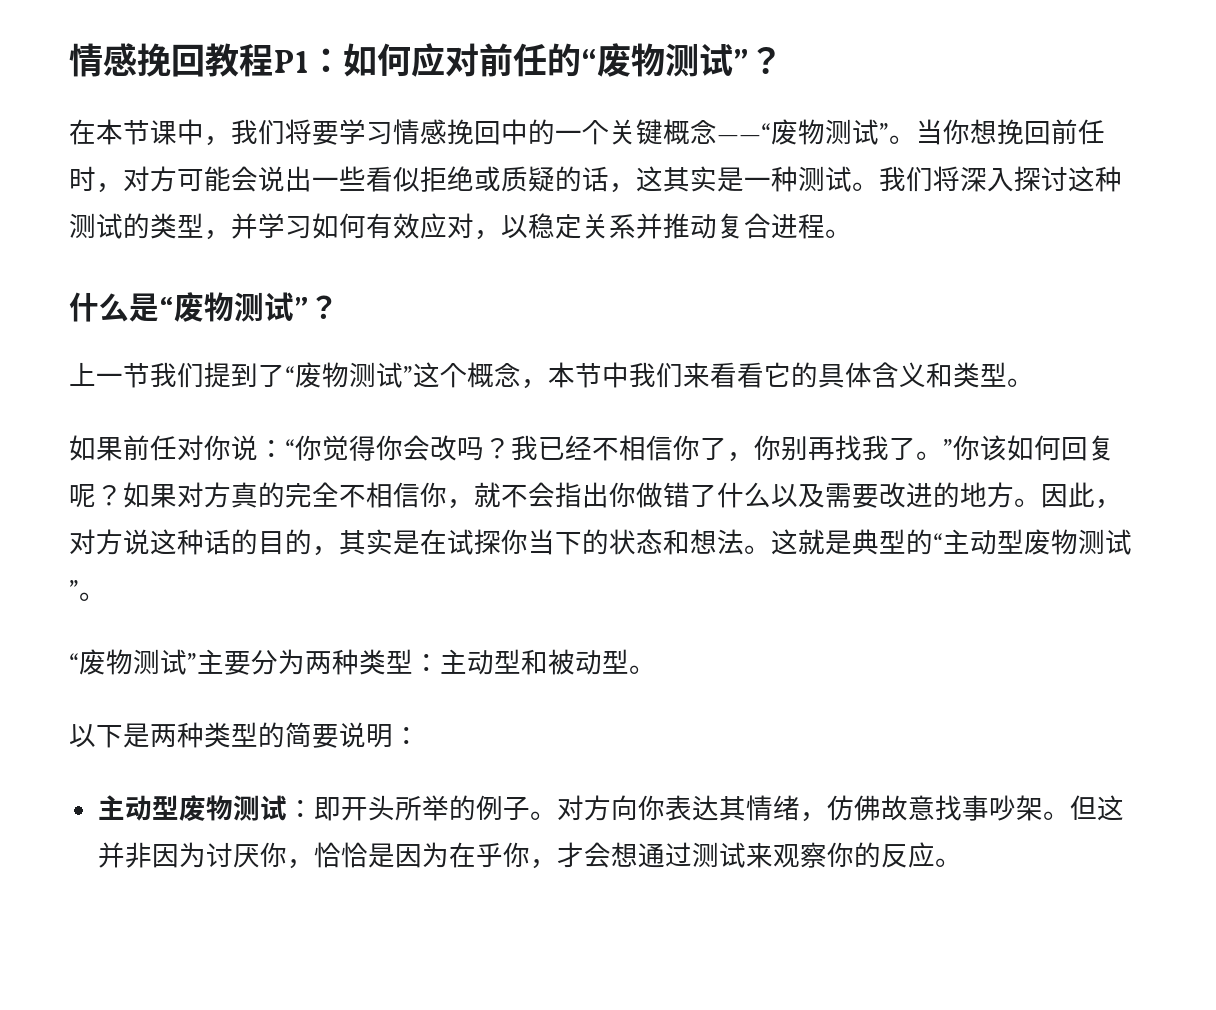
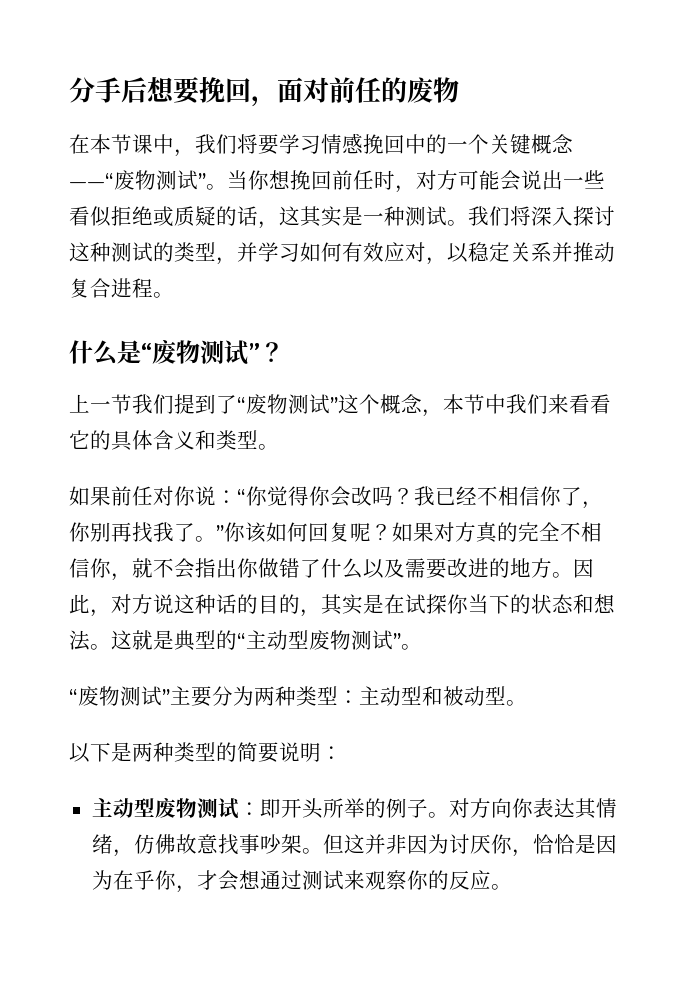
[69,43,445,77] 情感挽回教程P1：如何应 -> [69,76,303,107] 分手后想要挽回，面
[581,43,783,77] “废物测试”？ -> [407,77,459,103] 废物

